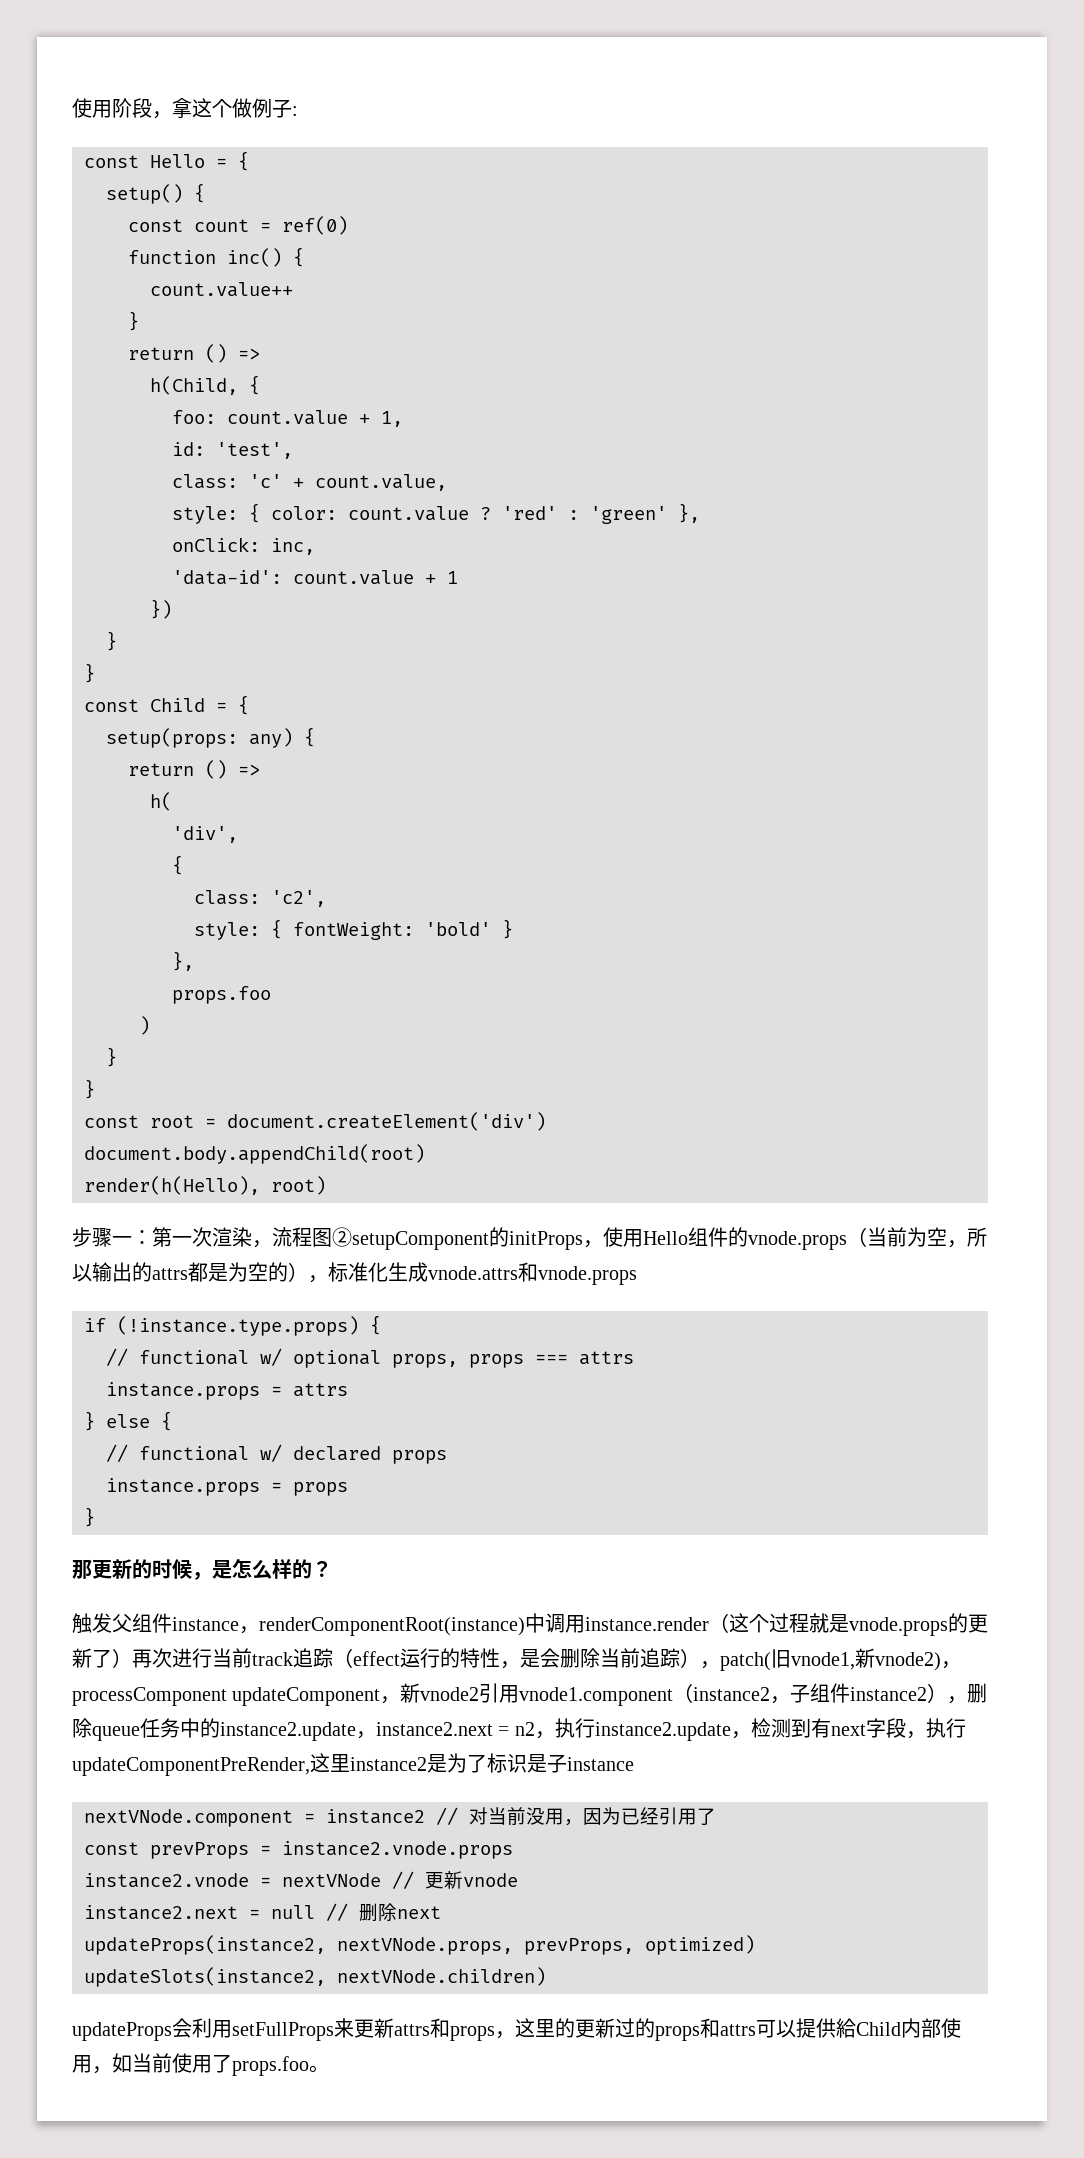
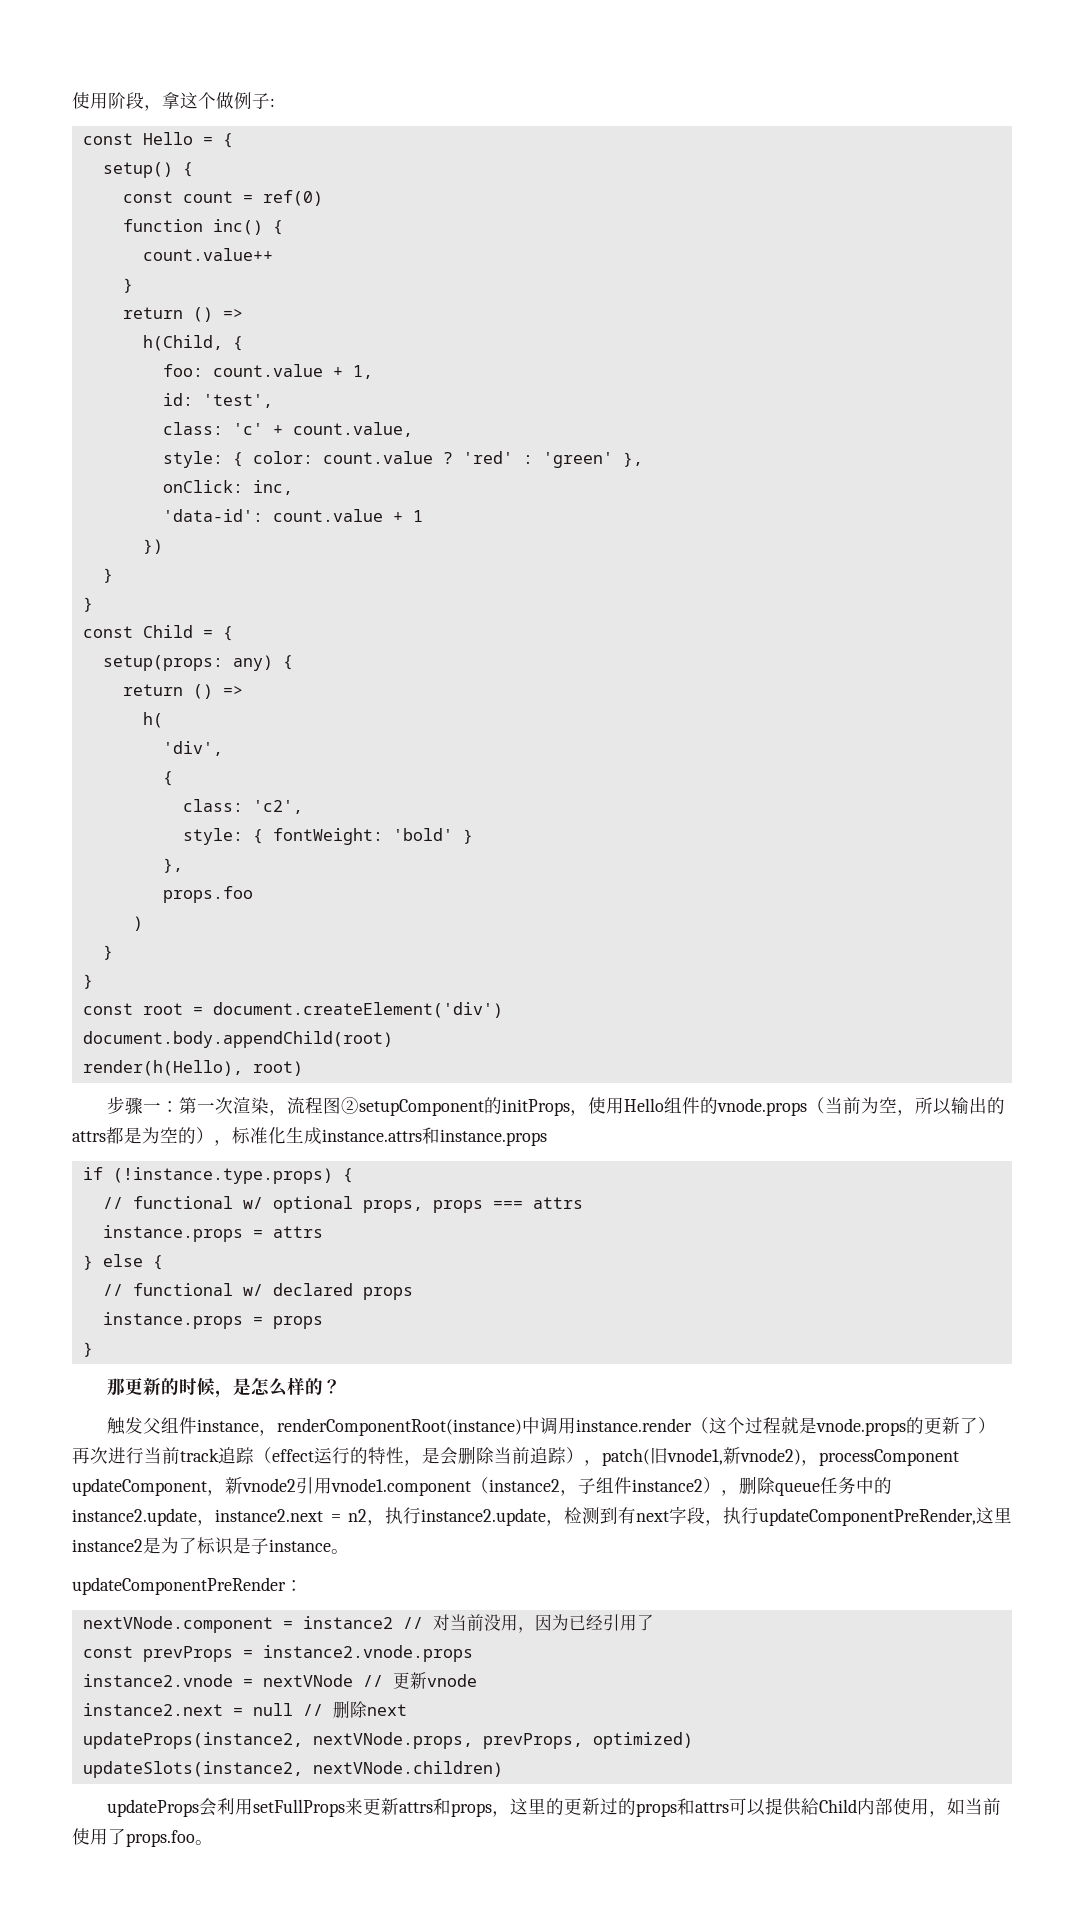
[428,1262,637,1285] vnode.attrs和vnode.props -> [322,1127,547,1146] instance.attrs和instance.props
(634, 1764) none -> [331,1549,349,1554] [72,1577,303,1595] 。 // updateComponentPreRender：

